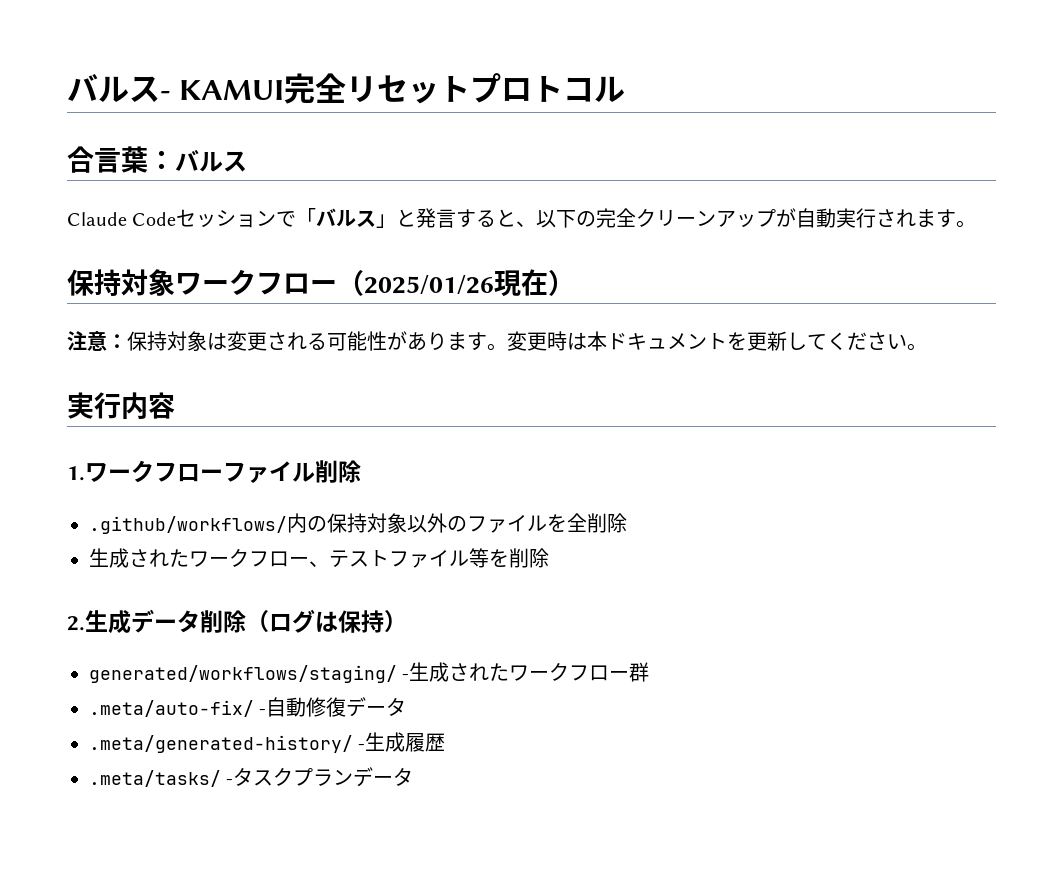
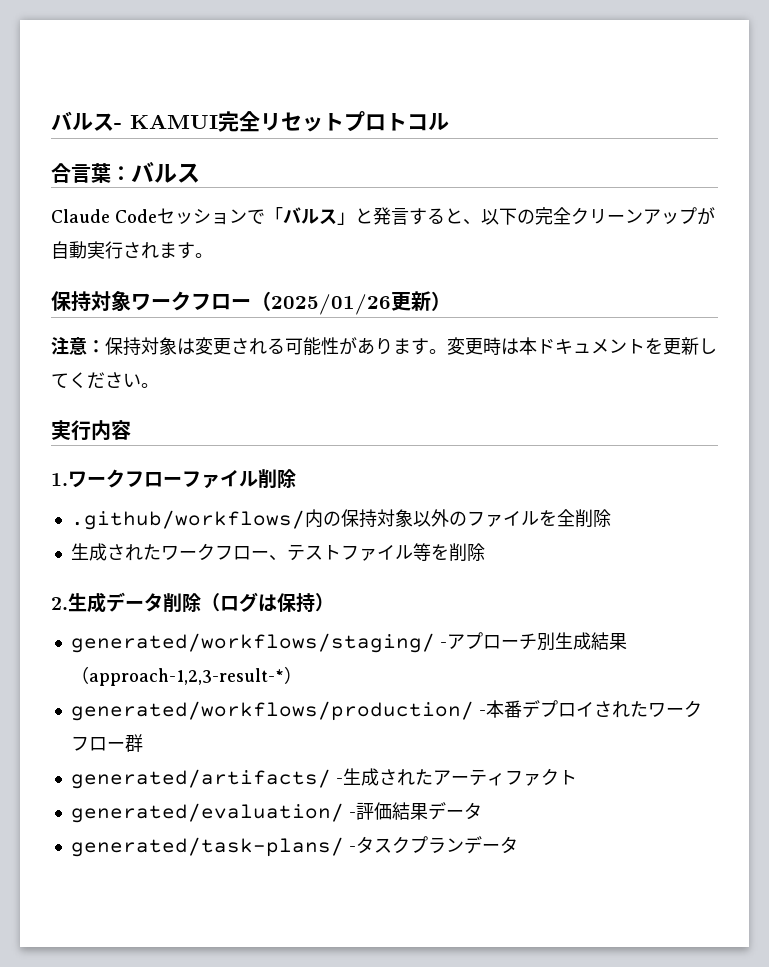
[494,269,548,297] 現在 -> [391,291,431,311] 更新
[409,662,450,682] 生成 -> [446,632,627,651] [70,666,302,686] [70,700,594,721] アプローチ別生成結果（approach-1,2,3-result-*） // generated/workflows/production/ -本番デプロイ
[89,697,407,717] [89,732,446,753] [89,770,221,787] .meta/auto-fix/ -自動修復データ // .meta/generated-history/ -生成履歴 // .meta/tasks/ -> [70,768,577,789] [70,802,482,823] [70,837,344,857] generated/artifacts/ -生成されたアーティファクト // generated/evaluation/ -評価結果データ // generated/task-plans/

